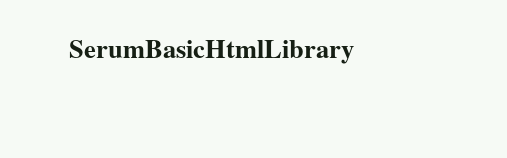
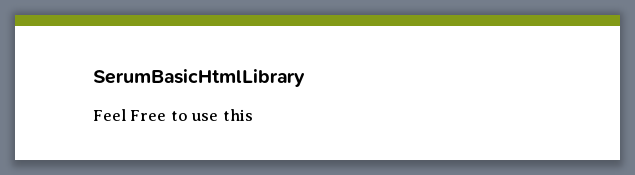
(354, 52) none -> [93,109,253,121] // Feel Free to use this

